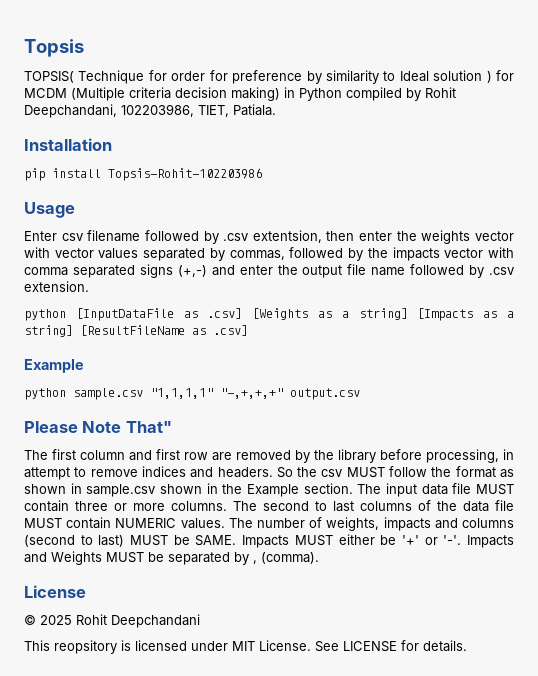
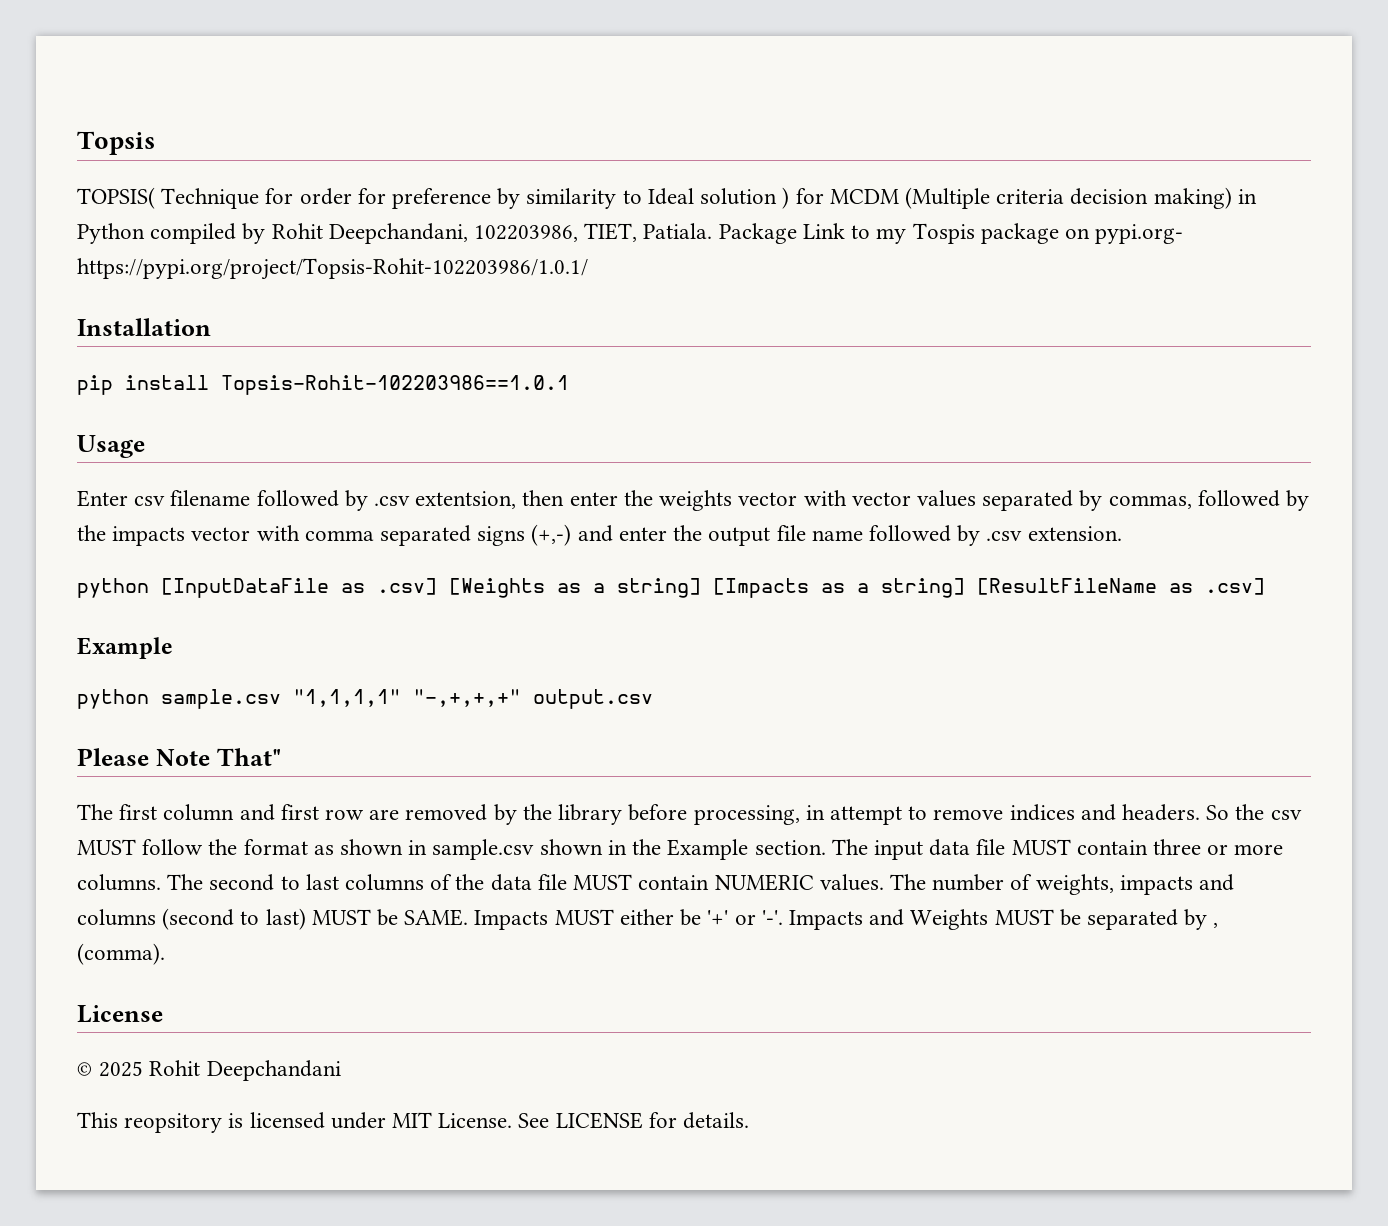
(276, 110) none -> [718,223,1184,244] [77,258,588,280] Package Link to my Tospis package on pypi.org- https://pypi.org/project/Topsis-Rohit-102203986/1.0.1/
[108,168,262,181] Topsis-Rohit-102203986 -> [221,375,569,395] Topsis-Rohit-102203986==1.0.1

